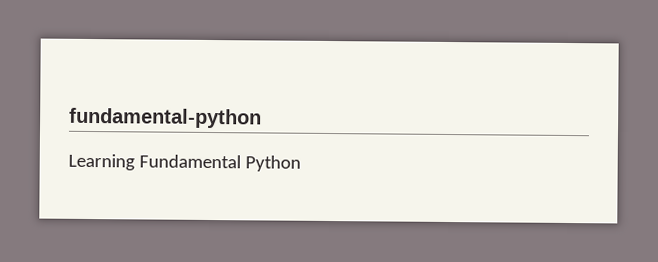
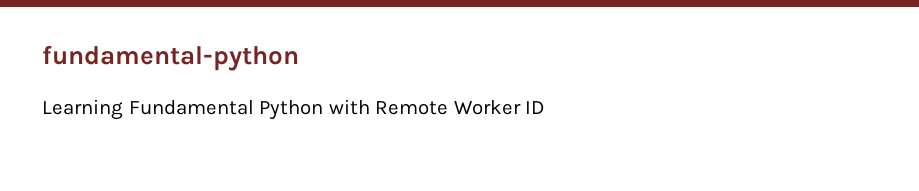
(301, 163) none -> [328,99,546,115] with Remote Worker ID

